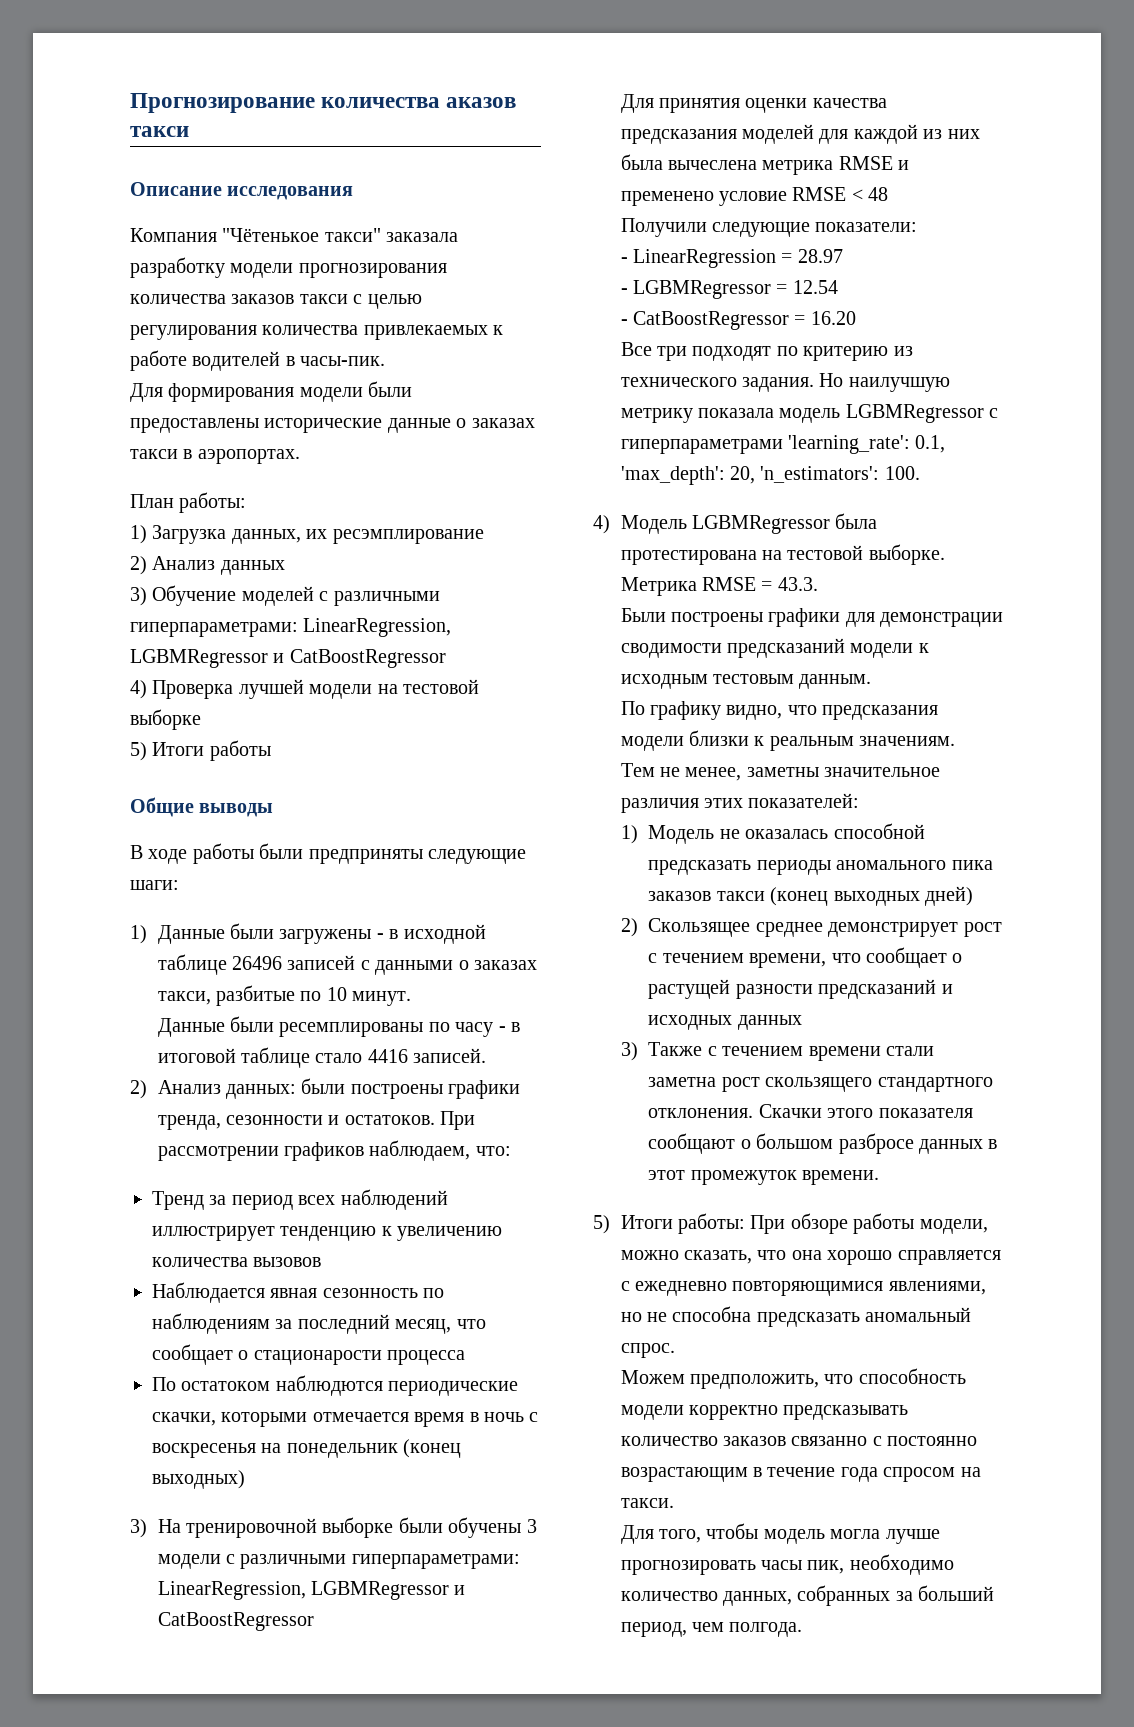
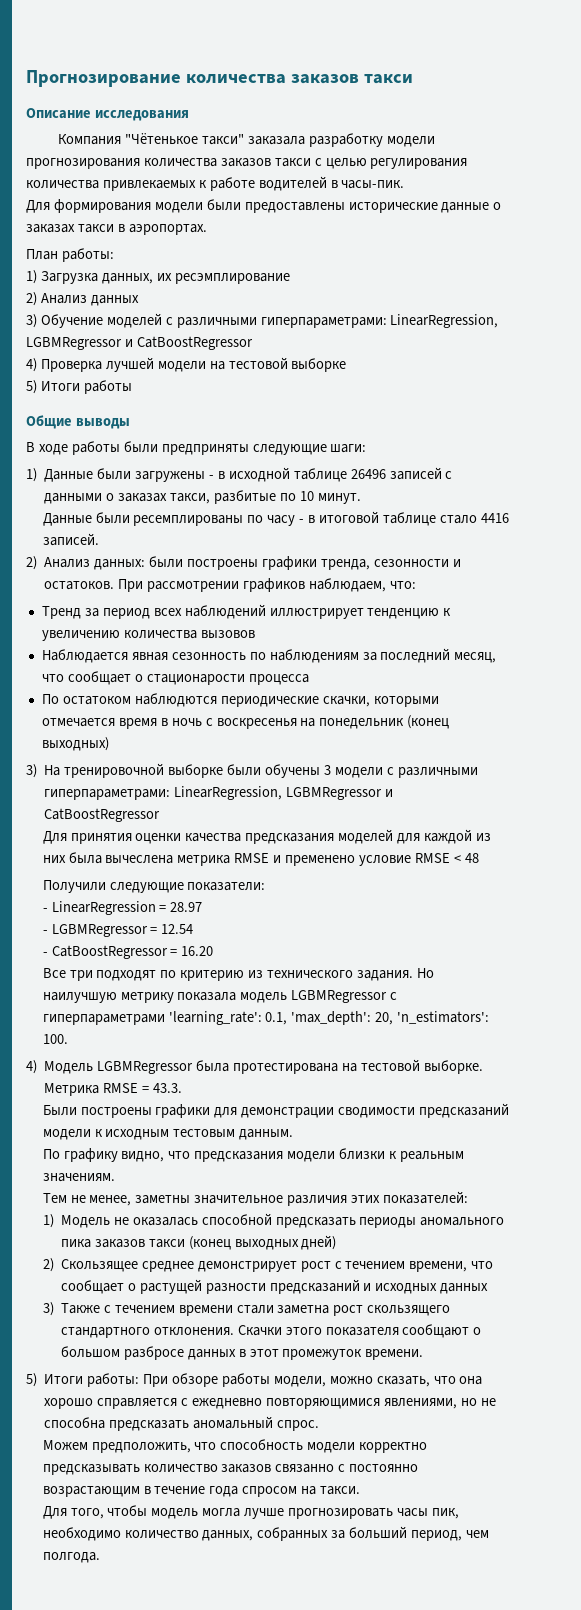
[446,97,517,108] аказов -> [290,74,359,84] заказов

